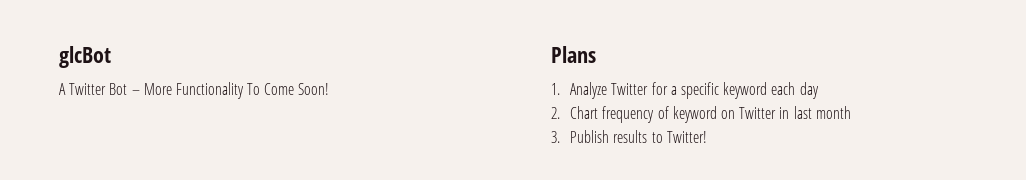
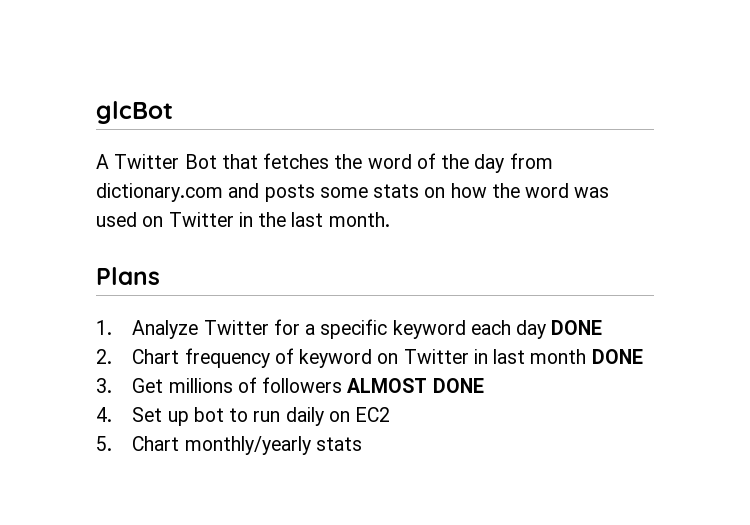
[131,82,330,99] – More Functionality To Come Soon! -> [221,153,553,173] [96,183,610,202] [96,212,390,227] that fetches the word of the day from dictionary.com and posts some stats on how the word was used on Twitter in the last month.
(819, 90) none -> [551,320,603,335] DONE
(851, 112) none -> [591,349,643,364] DONE
[570,130,707,143] Publish results to Twitter! -> [132,377,484,393] [96,407,391,426] [96,436,362,455] Get millions of followers ALMOST DONE // 4. Set up bot to run daily on EC2 // 5. Chart monthly/yearly stats

